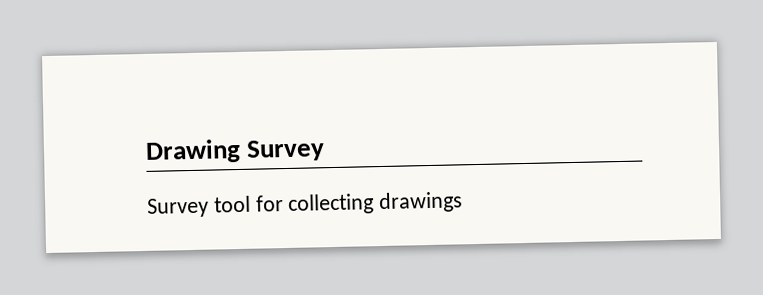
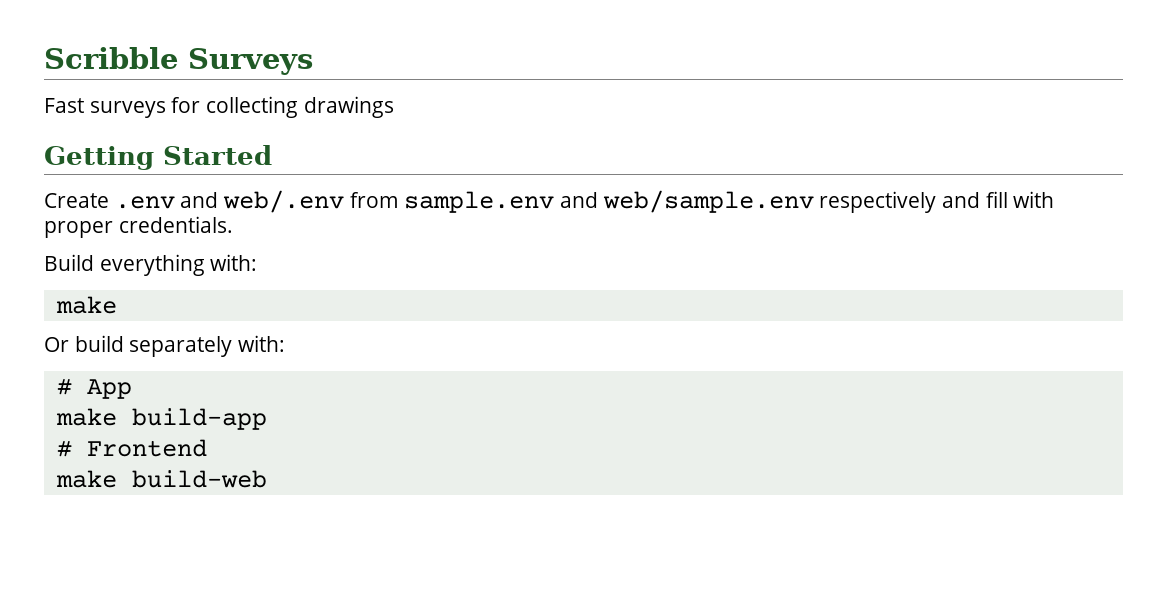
[145,138,326,164] [147,195,251,218] Drawing Survey // Survey tool -> [44,47,313,75] [44,98,166,118] Scribble Surveys // Fast surveys
(464, 202) none -> [44,145,272,170] [44,190,1055,213] [44,216,233,238] [44,254,258,276] [55,296,117,314] [44,335,286,357] [56,378,132,399] [55,408,267,430] [56,439,207,457] [55,470,267,488] // Getting Started // Create .env and web/.env from sample.env and web/sample.env respectively and fill with proper credentials. // Build everything with: // make // Or build separately with: // # App // make build-app // # Frontend // make build-web

